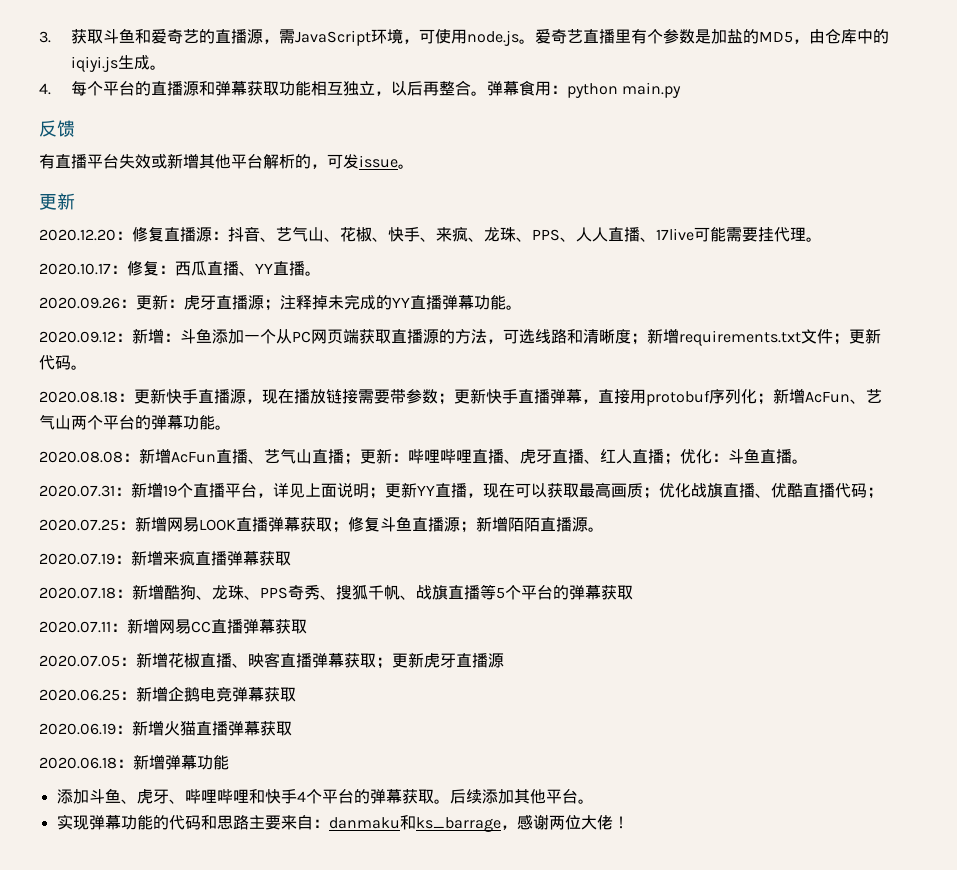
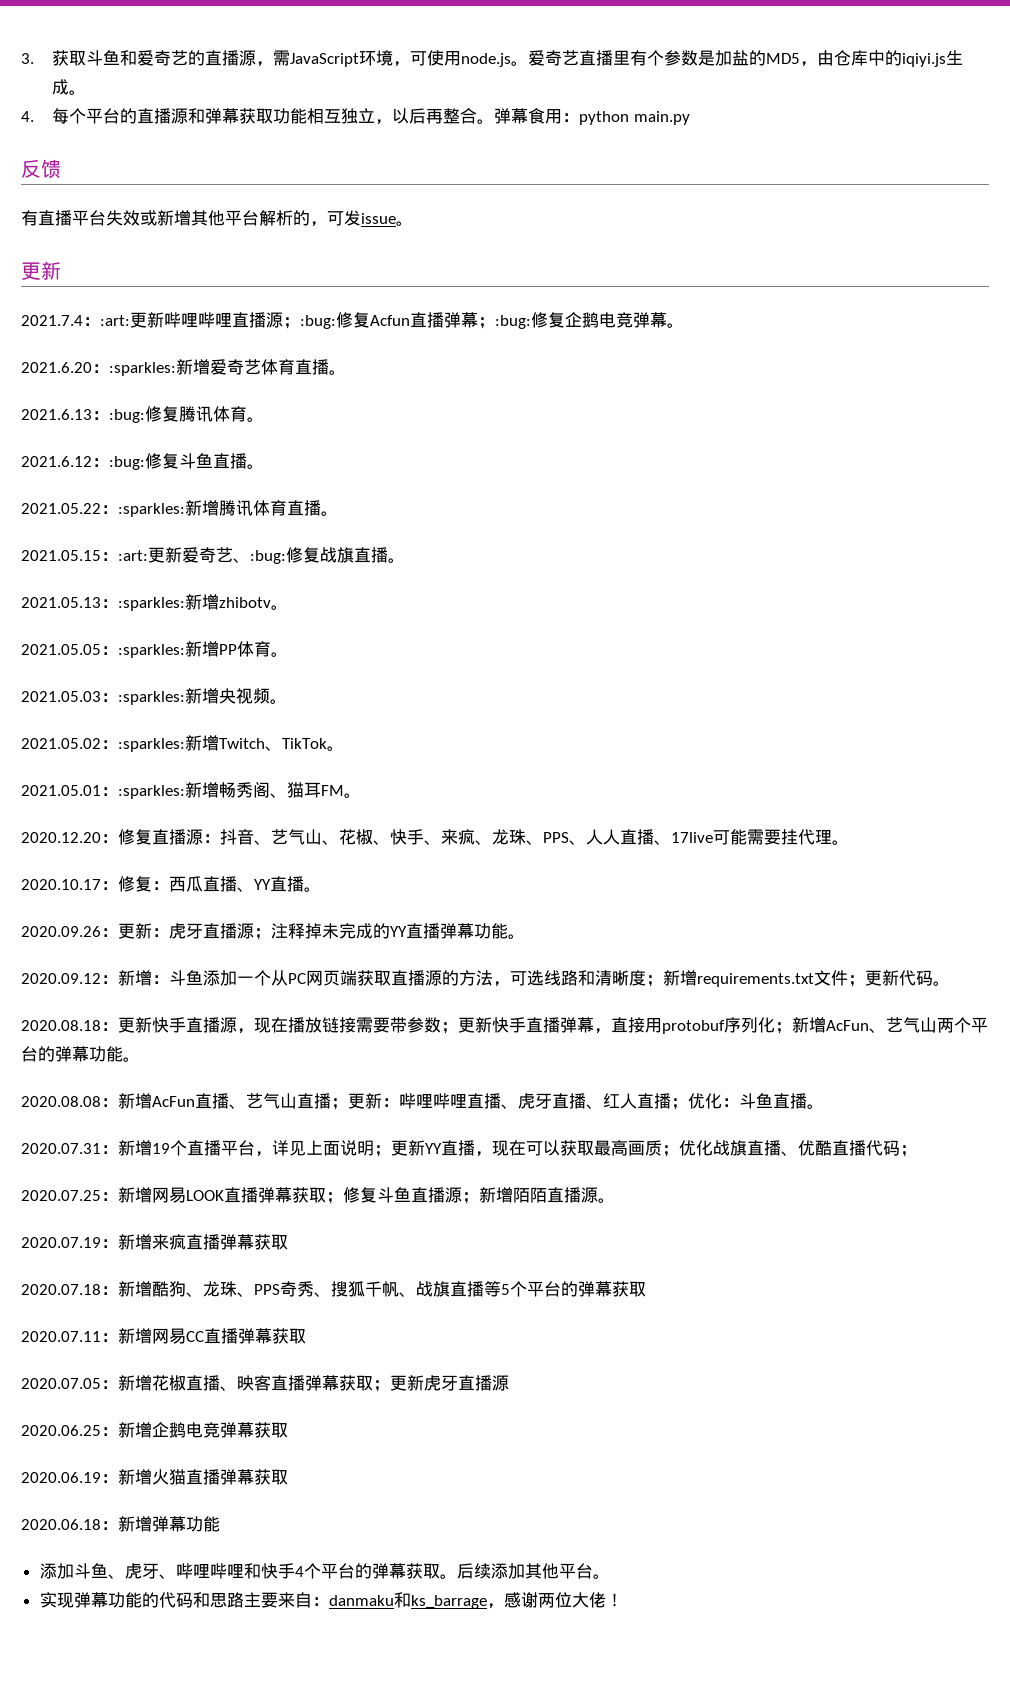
(75, 201) none -> [21,312,684,329] [21,359,346,376] [21,406,264,423] [21,453,264,470] [21,500,338,517] [21,547,405,564] [21,594,288,611] [21,641,288,658] [21,688,287,705] [21,735,344,752] [21,782,361,799] // 2021.7.4：:art:更新哔哩哔哩直播源；:bug:修复Acfun直播弹幕；:bug:修复企鹅电竞弹幕。 // 2021.6.20：:sparkles:新增爱奇艺体育直播。 // 2021.6.13：:bug:修复腾讯体育。 // 2021.6.12：:bug:修复斗鱼直播。 // 2021.05.22：:sparkles:新增腾讯体育直播。 // 2021.05.15：:art:更新爱奇艺、:bug:修复战旗直播。 // 2021.05.13：:sparkles:新增zhibotv。 // 2021.05.05：:sparkles:新增PP体育。 // 2021.05.03：:sparkles:新增央视频。 // 2021.05.02：:sparkles:新增Twitch、TikTok。 // 2021.05.01：:sparkles:新增畅秀阁、猫耳FM。

